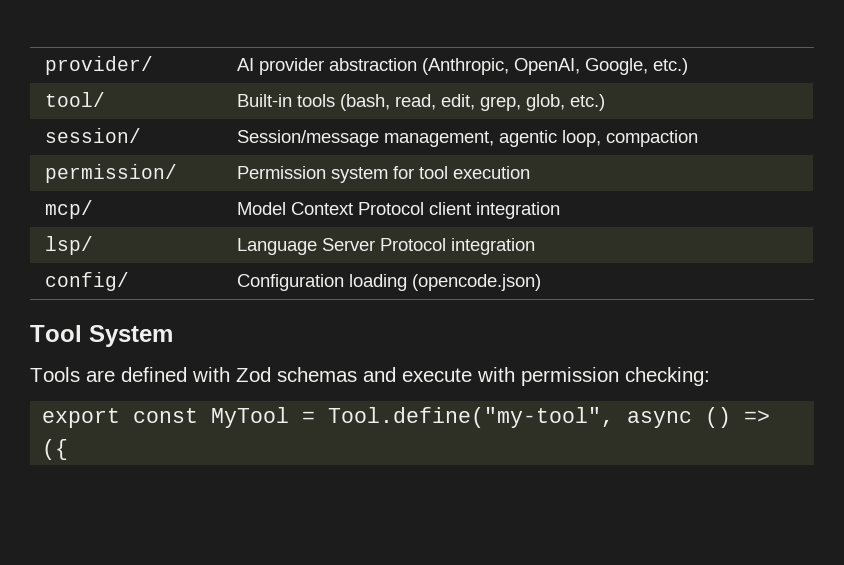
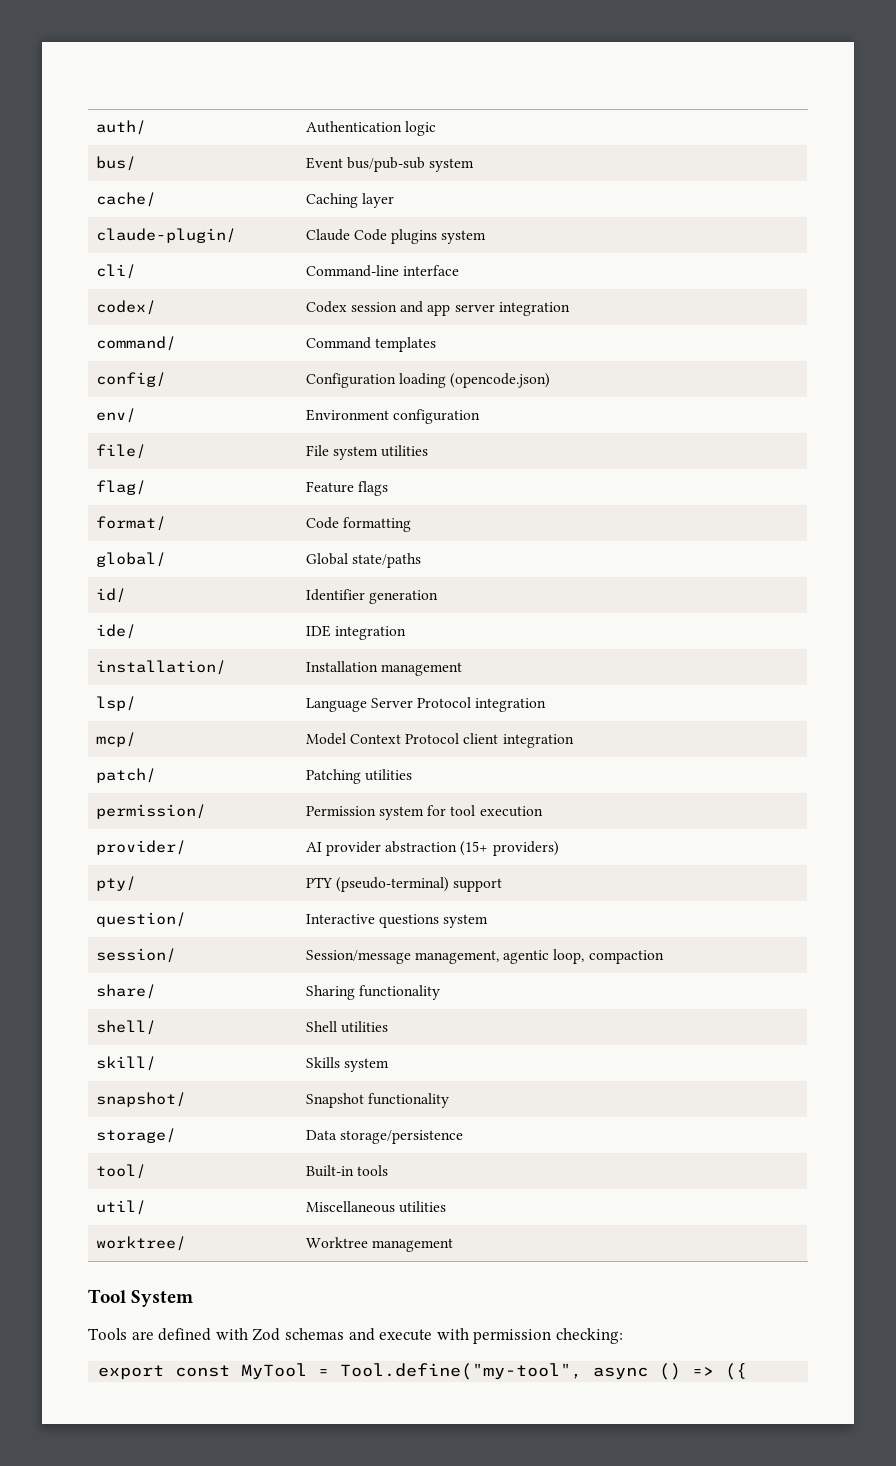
[44,56,153,75] [236,58,688,75] [44,92,105,107] [236,94,605,111] provider/ | AI provider abstraction (Anthropic, OpenAI, Google, etc.) // tool/ | Built-in tools (bash, read, edit, grep, glob, etc.) -> [95,120,146,135] [305,121,437,136] [95,156,136,171] [305,157,475,172] [95,192,156,207] [305,193,395,208] [95,228,236,243] [305,229,487,244] [95,264,136,279] [305,265,460,277] [95,300,156,315] [305,301,570,316] [95,336,176,351] [305,337,437,352] [95,372,166,387] [305,373,551,388] [95,408,136,423] [305,409,481,424] [95,444,146,459] [305,445,429,460] [95,480,146,495] [305,481,389,496] [95,516,166,531] [305,517,412,532] [95,552,166,567] [305,553,422,568] [95,588,126,603] [305,589,439,604] [95,624,136,639] [305,625,407,640] [95,660,226,675] [305,661,463,676] [95,696,136,711] [305,697,547,712] [95,732,136,747] [305,733,574,748] [95,768,156,783] [305,769,413,784] [95,804,206,819] [305,805,543,820] [95,840,186,855] [305,841,559,856] [95,876,136,891] [305,877,503,892] [95,912,186,927] [305,914,489,928] auth/ | Authentication logic // bus/ | Event bus/pub-sub system // cache/ | Caching layer // claude-plugin/ | Claude Code plugins system // cli/ | Command-line interface // codex/ | Codex session and app server integration // command/ | Command templates // config/ | Configuration loading (opencode.json) // env/ | Environment configuration // file/ | File system utilities // flag/ | Feature flags // format/ | Code formatting // global/ | Global state/paths // id/ | Identifier generation // ide/ | IDE integration // installation/ | Installation management // lsp/ | Language Server Protocol integration // mcp/ | Model Context Protocol client integration // patch/ | Patching utilities // permission/ | Permission system for tool execution // provider/ | AI provider abstraction (15+ providers) // pty/ | PTY (pseudo-terminal) support // question/ | Interactive questions system
[44,164,177,183] [236,166,530,183] [44,200,93,219] [236,202,560,219] [44,236,93,255] [236,238,535,255] [44,272,129,291] [236,274,541,291] permission/ | Permission system for tool execution // mcp/ | Model Context Protocol client integration // lsp/ | Language Server Protocol integration // config/ | Configuration loading (opencode.json) -> [95,984,156,999] [305,985,441,1000] [95,1020,156,1035] [305,1021,389,1033] [95,1056,156,1071] [305,1057,390,1072] [95,1092,186,1107] [305,1093,450,1108] [95,1128,176,1143] [305,1130,464,1144] [95,1164,146,1179] [305,1165,389,1177] [95,1200,146,1215] [305,1201,447,1213] [95,1236,186,1251] [305,1237,454,1252] share/ | Sharing functionality // shell/ | Shell utilities // skill/ | Skills system // snapshot/ | Snapshot functionality // storage/ | Data storage/persistence // tool/ | Built-in tools // util/ | Miscellaneous utilities // worktree/ | Worktree management

